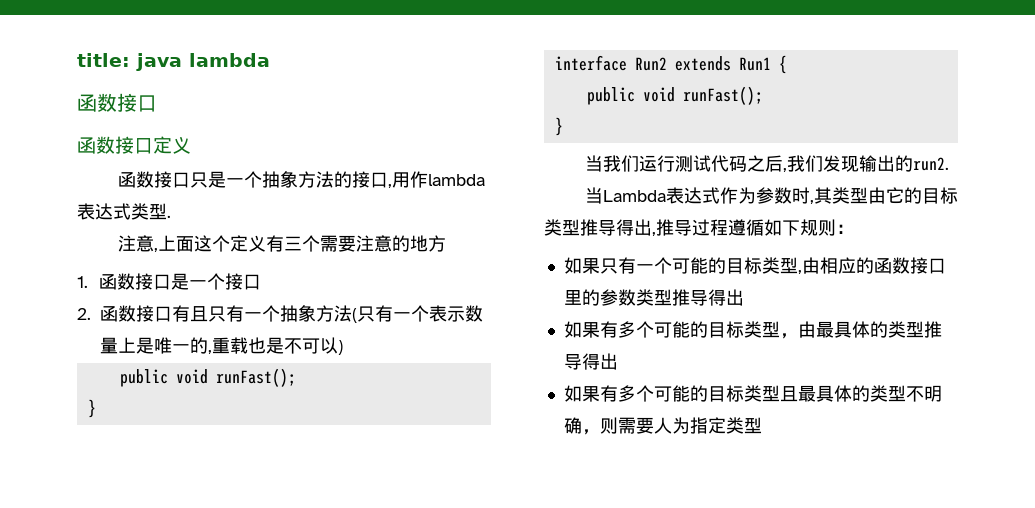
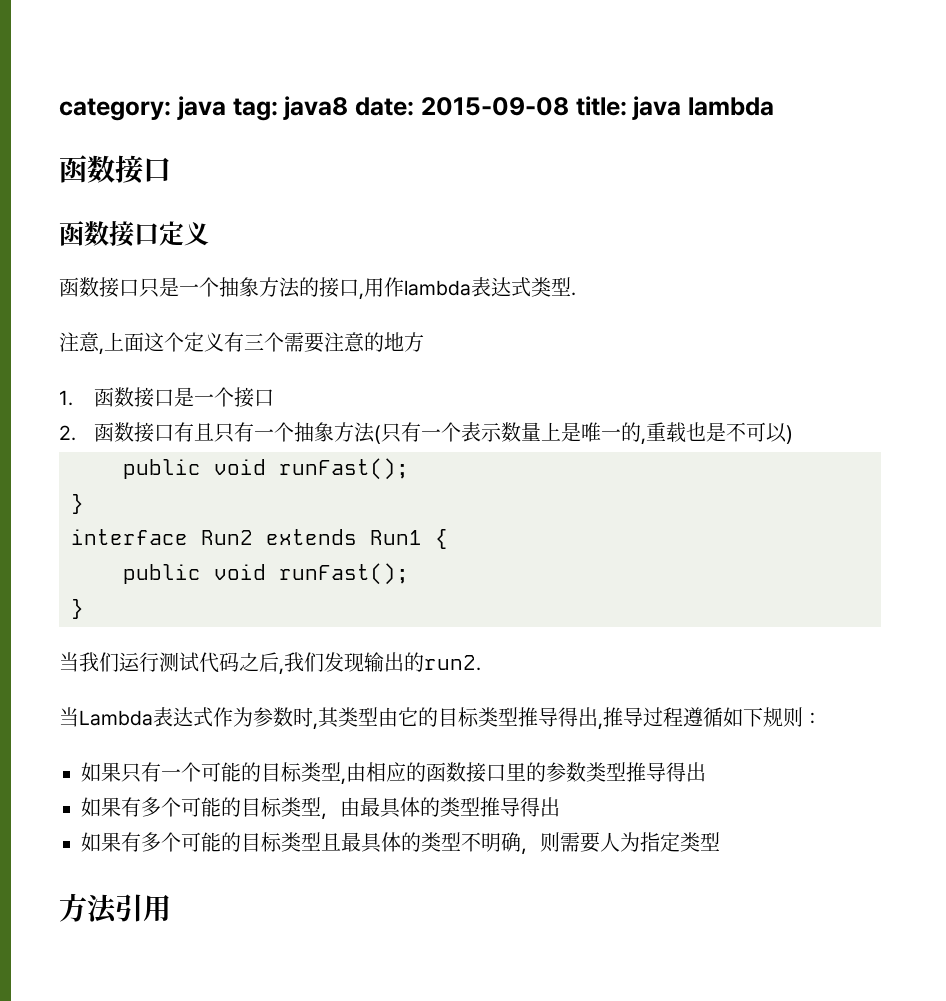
(77, 60) none -> [59,96,569,121] category: java tag: java8 date: 2015-09-08
(762, 425) none -> [59,893,171,924] // 方法引用

